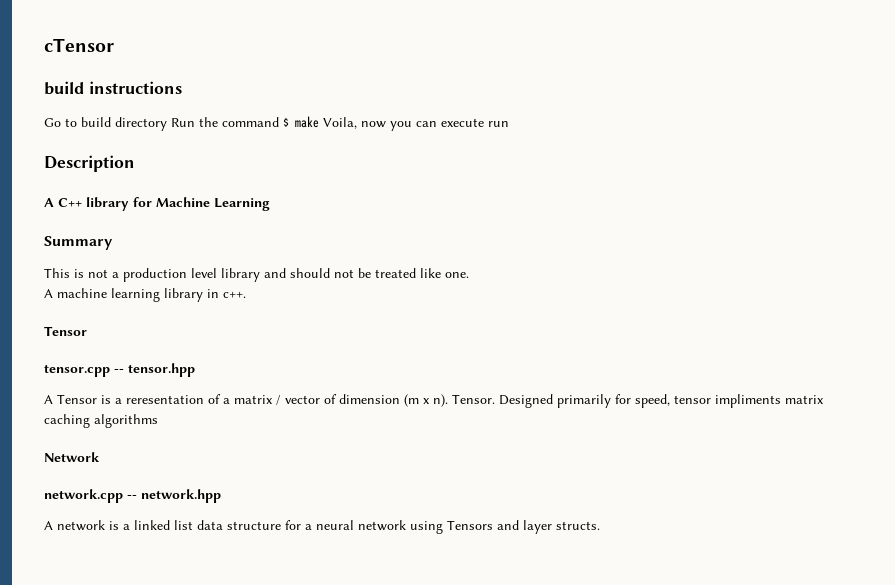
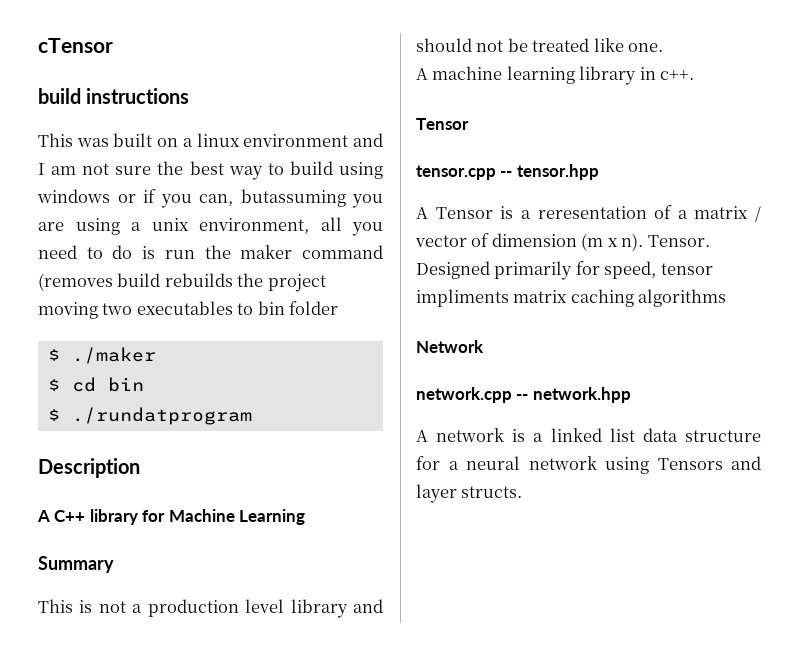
[44,116,509,131] Go to build directory Run the command $ make Voila, now you can execute run -> [38,133,384,147] [38,161,383,180] [37,189,383,208] [38,217,383,236] [38,245,384,259] [38,273,326,292] [38,301,339,319] [47,347,156,364] [47,377,144,392] [47,407,252,425] This was built on a linux environment and I am not sure the best way to build using windows or if you can, butassuming you are using a unix environment, all you need to do is run the maker command (removes build rebuilds the project moving two executables to bin folder // $ ./maker // $ cd bin // $ ./rundatprogram

